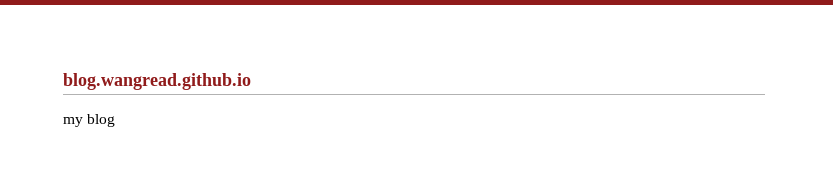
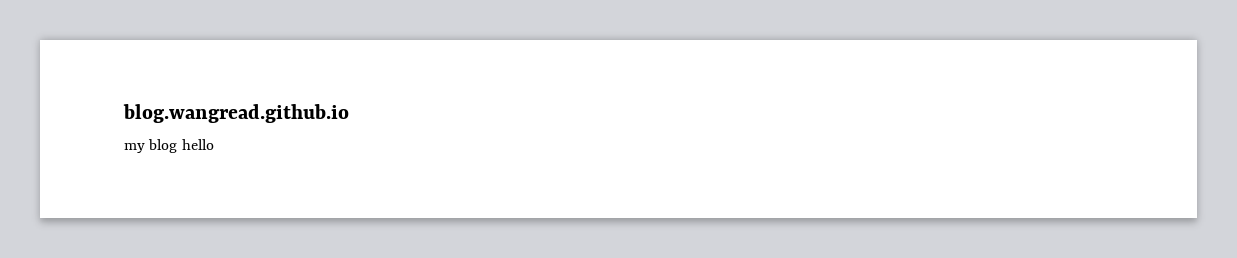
(116, 120) none -> [181,139,214,150] hello

